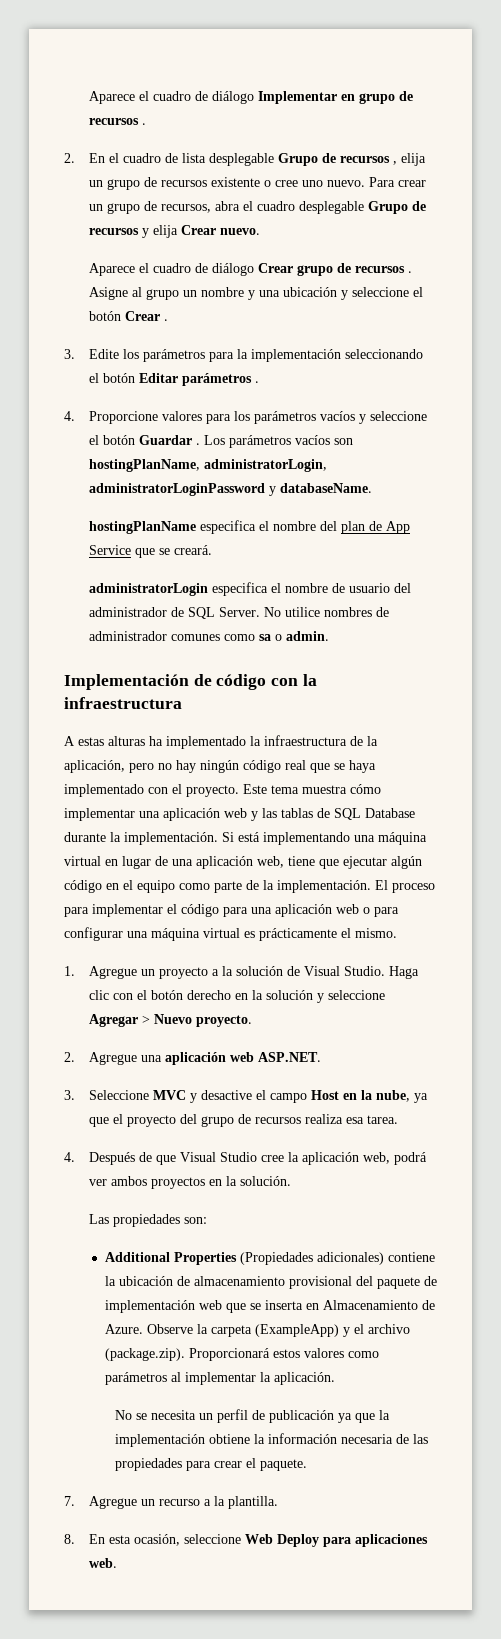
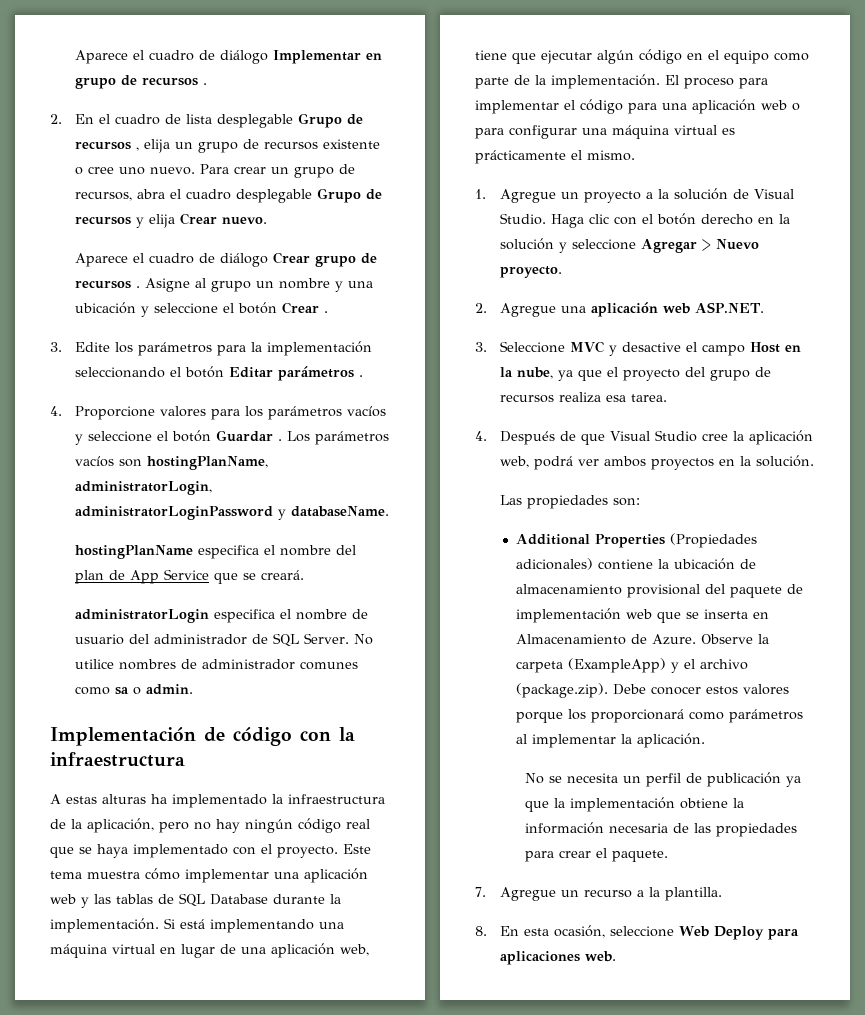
[188,1348,344,1361] Proporcionará estos valores -> [613,684,790,695] [516,709,685,723] Debe conocer estos valores porque los proporcionará

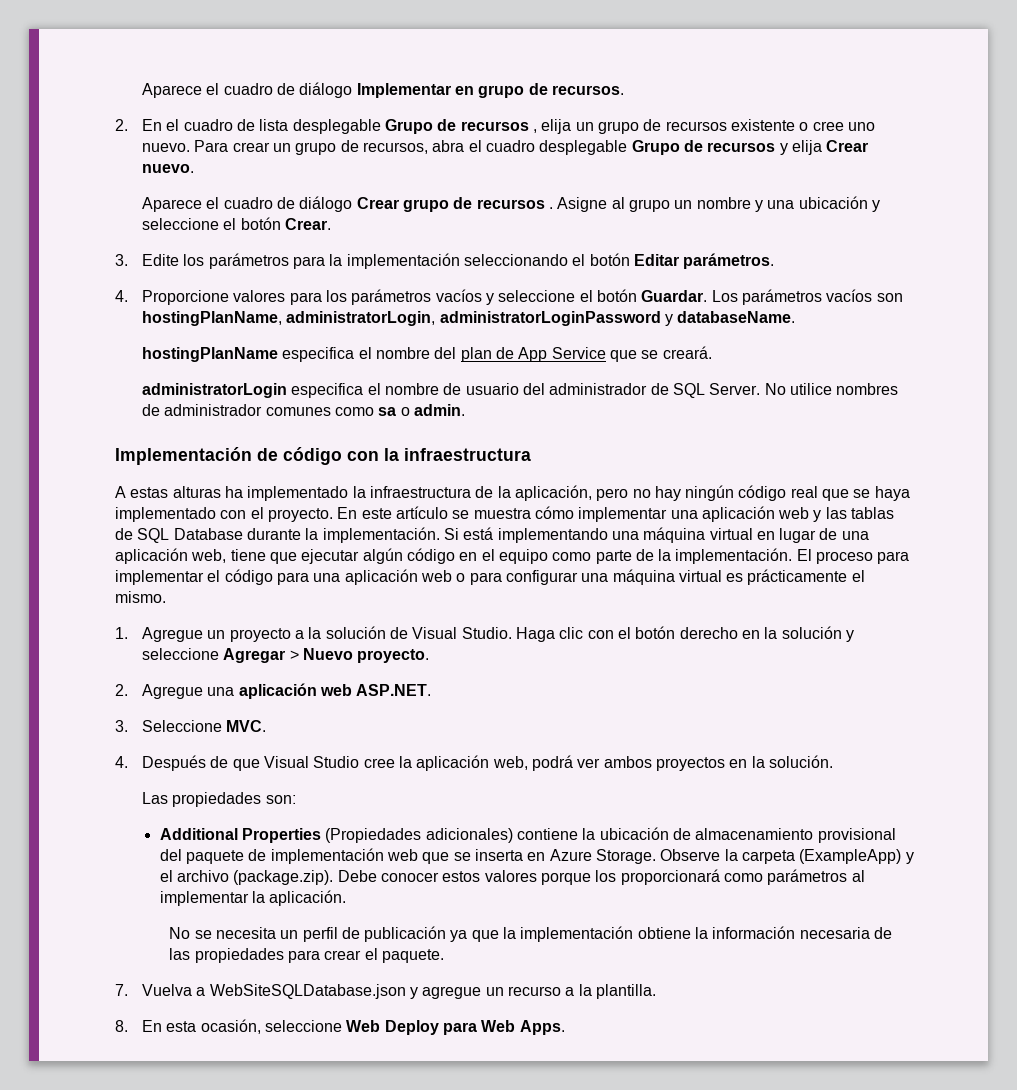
[142,77,208,86] recursos . -> [552,85,625,95] recursos.
[282,302,329,314] Crear . -> [285,218,332,230] Crear.
[278,366,364,381] parámetros . -> [683,253,775,269] parámetros.
[216,430,283,442] Guardar . -> [641,290,708,302] Guardar.
[343,844,371,854] [50,871,82,879] Este tema -> [337,506,470,519] En este artículo se
[570,341,802,356] [500,367,772,381] [500,392,668,403] MVC y desactive el campo Host en la nube, ya que el proyecto del grupo de recursos realiza esa tarea. -> [226,720,267,732] MVC.
[516,634,697,645] Almacenamiento de Azure. -> [549,849,656,864] Azure Storage.
[500,887,557,901] Agregue -> [142,984,482,999] Vuelva a WebSiteSQLDatabase.json y agregue
[500,951,617,965] aplicaciones web. -> [481,1020,565,1035] Web Apps.

